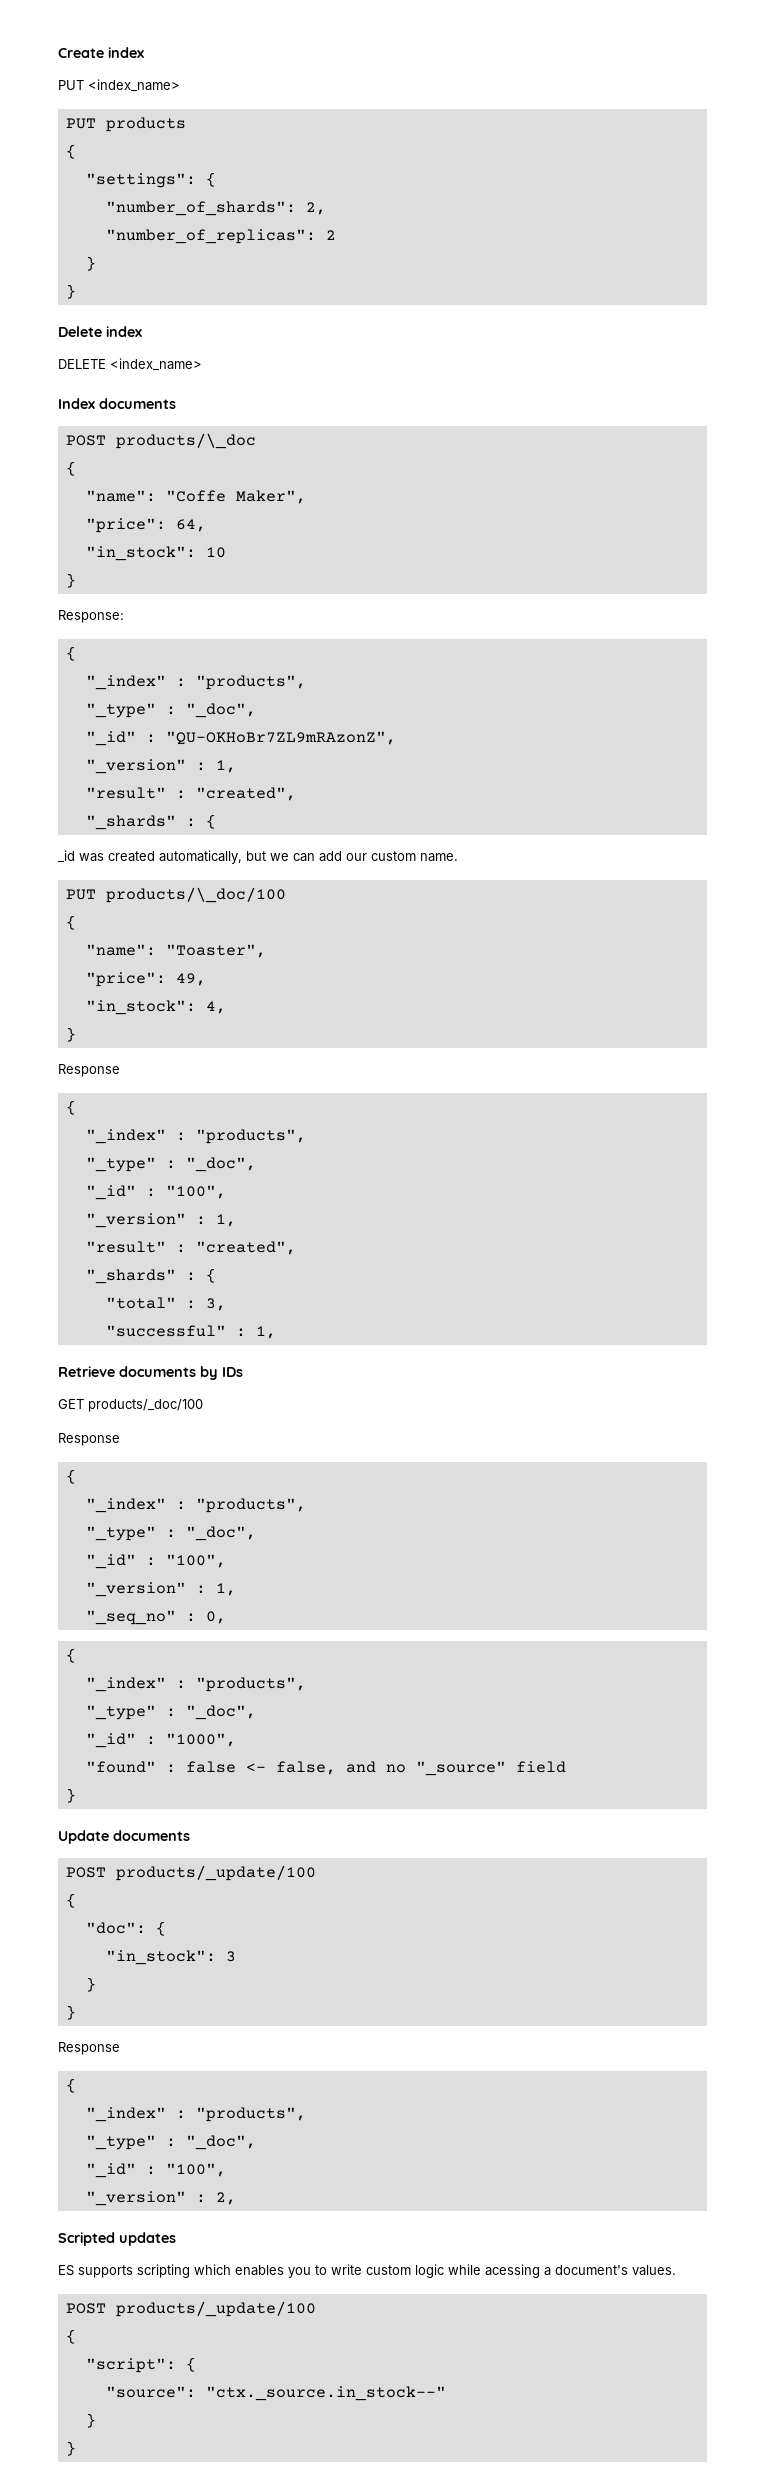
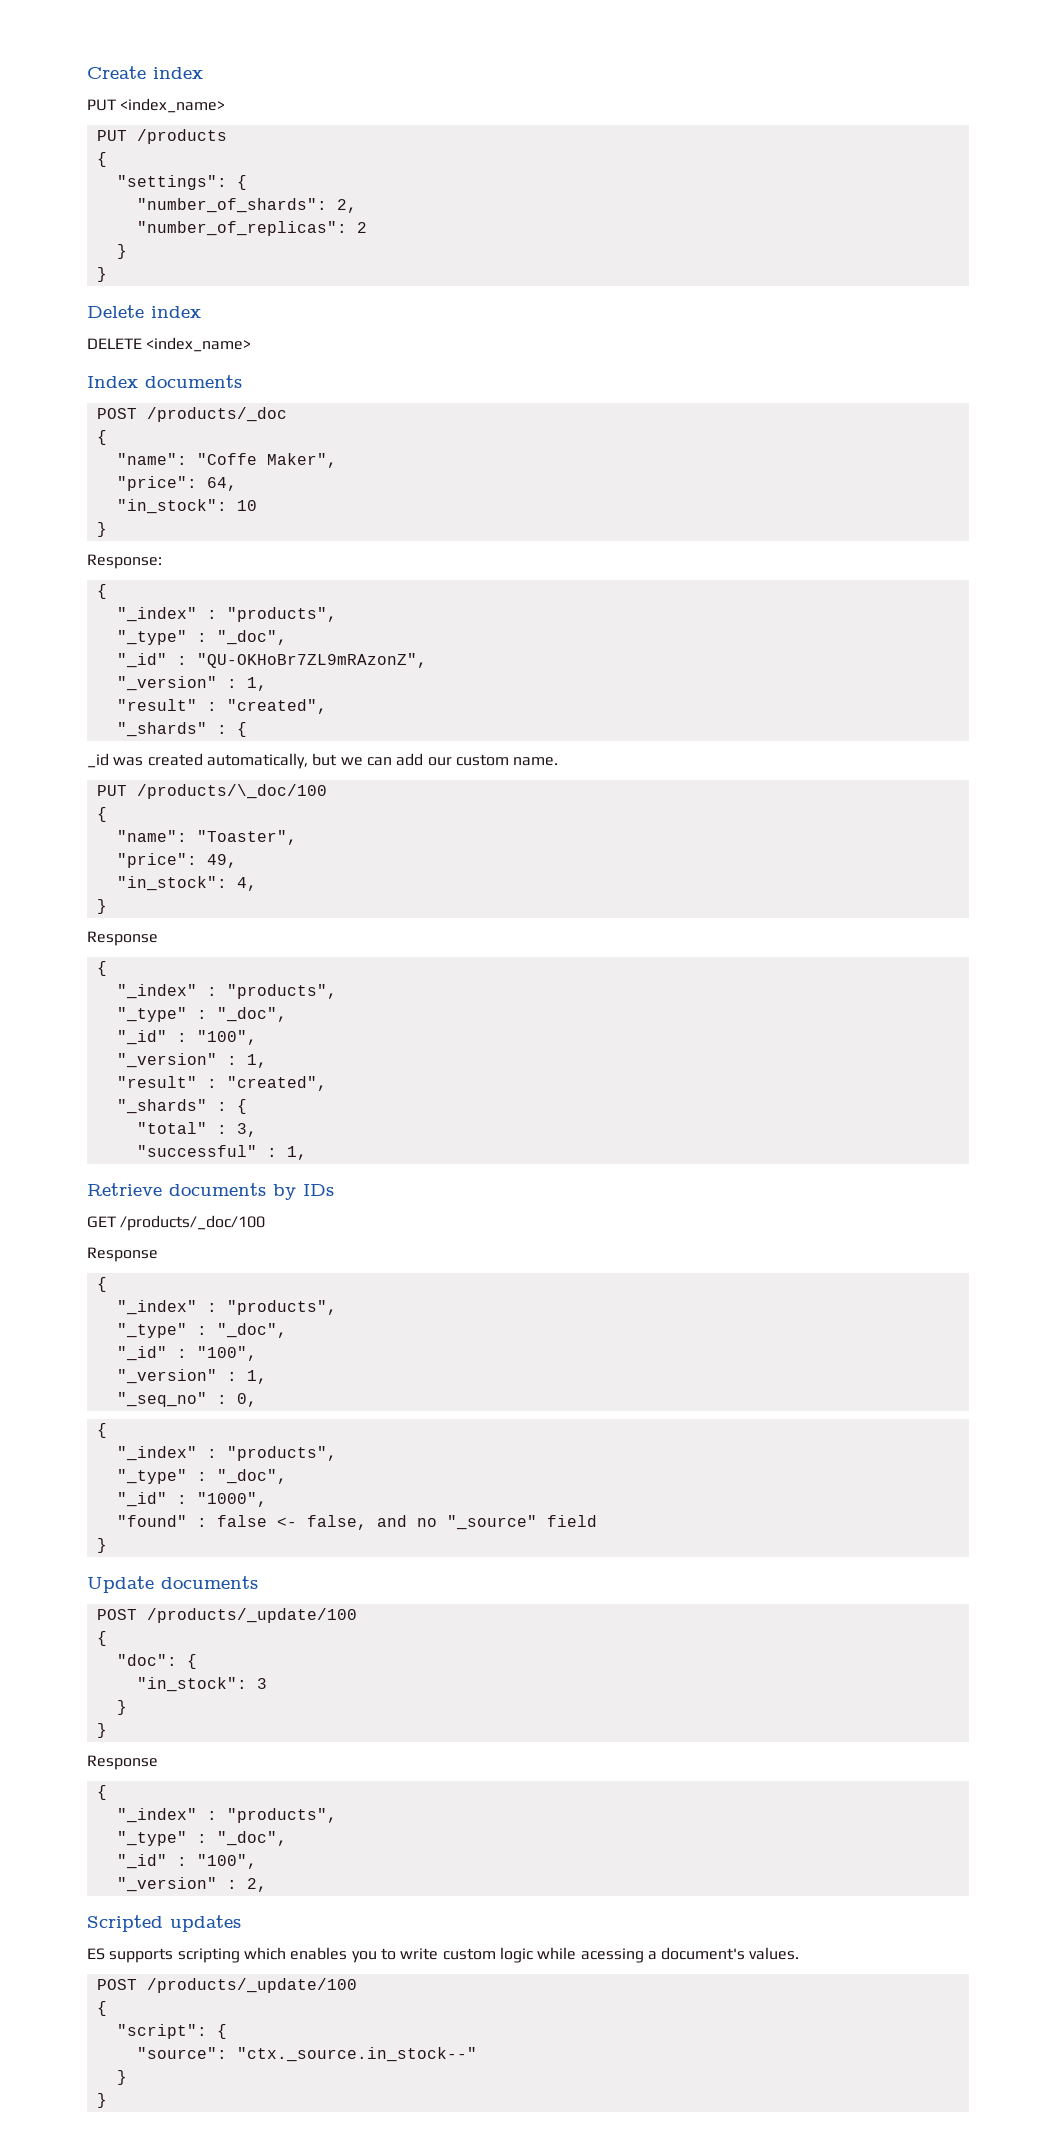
[105,117,186,132] products -> [136,129,227,144] /products
[115,433,256,449] products/\_doc -> [146,407,287,422] /products/_doc
[105,887,286,903] products/\_doc/100 -> [136,784,327,799] /products/\_doc/100
[88,1399,203,1412] products/_doc/100 -> [120,1215,266,1231] /products/_doc/100
[115,1865,316,1881] products/_update/100 -> [146,1608,357,1623] /products/_update/100
[115,2301,316,2317] products/_update/100 -> [146,1978,357,1993] /products/_update/100

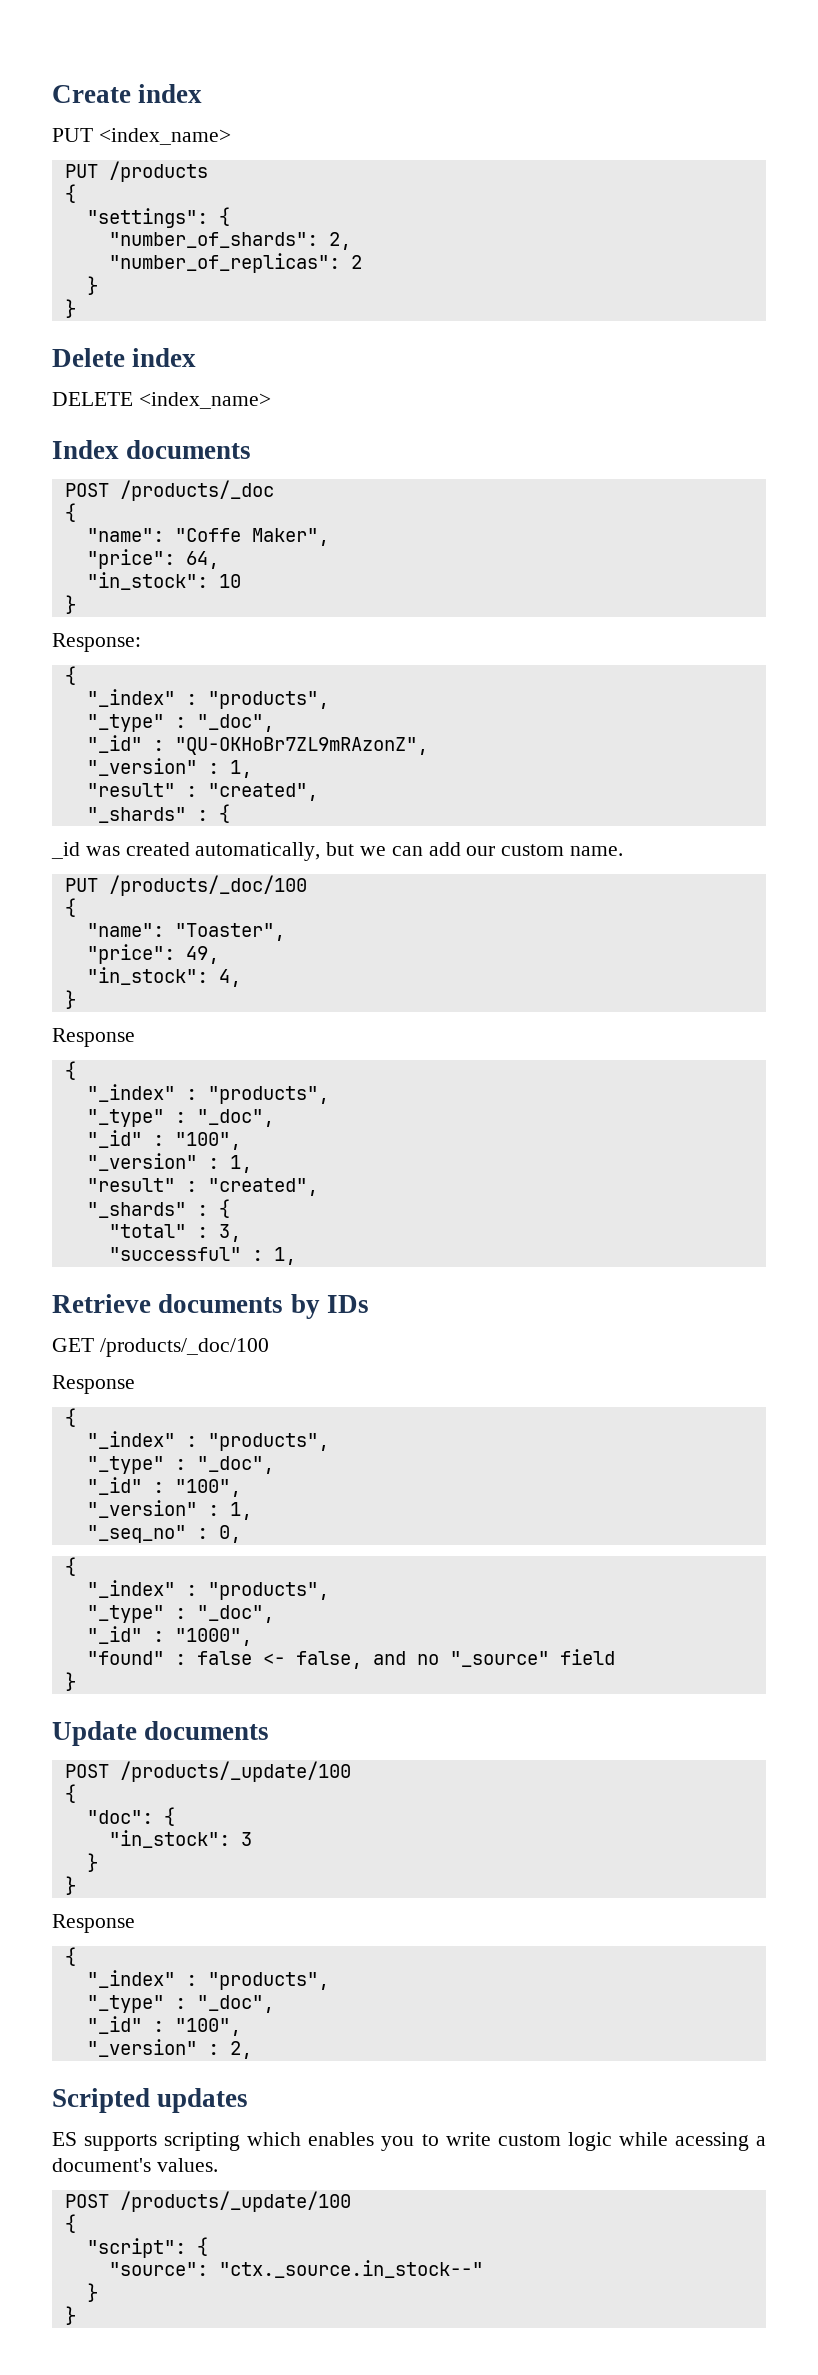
[136,784,327,799] /products/\_doc/100 -> [108,875,307,896] /products/_doc/100

